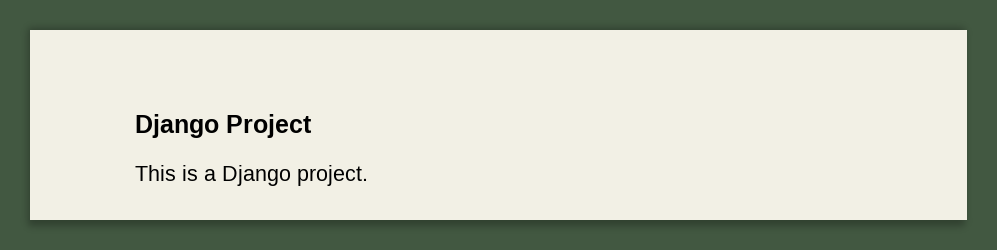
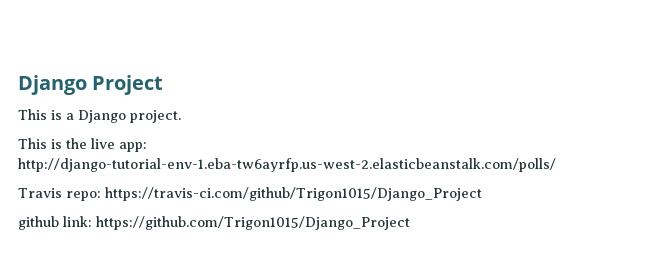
(368, 175) none -> [18,138,147,152] [18,158,556,172] [18,187,482,201] [18,216,410,230] // This is the live app: http://django-tutorial-env-1.eba-tw6ayrfp.us-west-2.elasticbeanstalk.com/polls/ // Travis repo: https://travis-ci.com/github/Trigon1015/Django_Project // github link: https://github.com/Trigon1015/Django_Project

